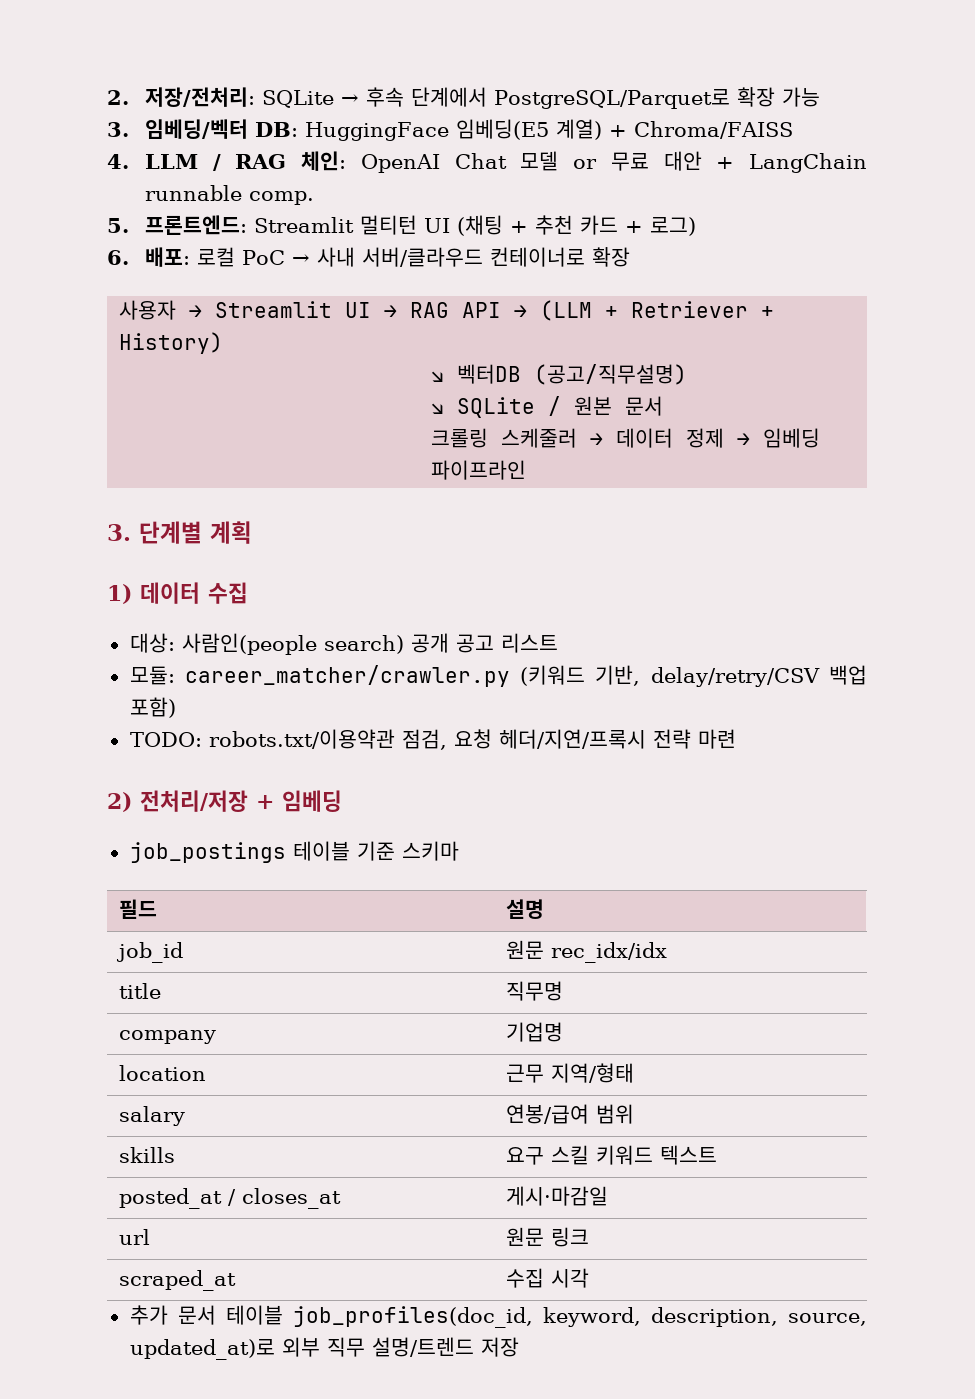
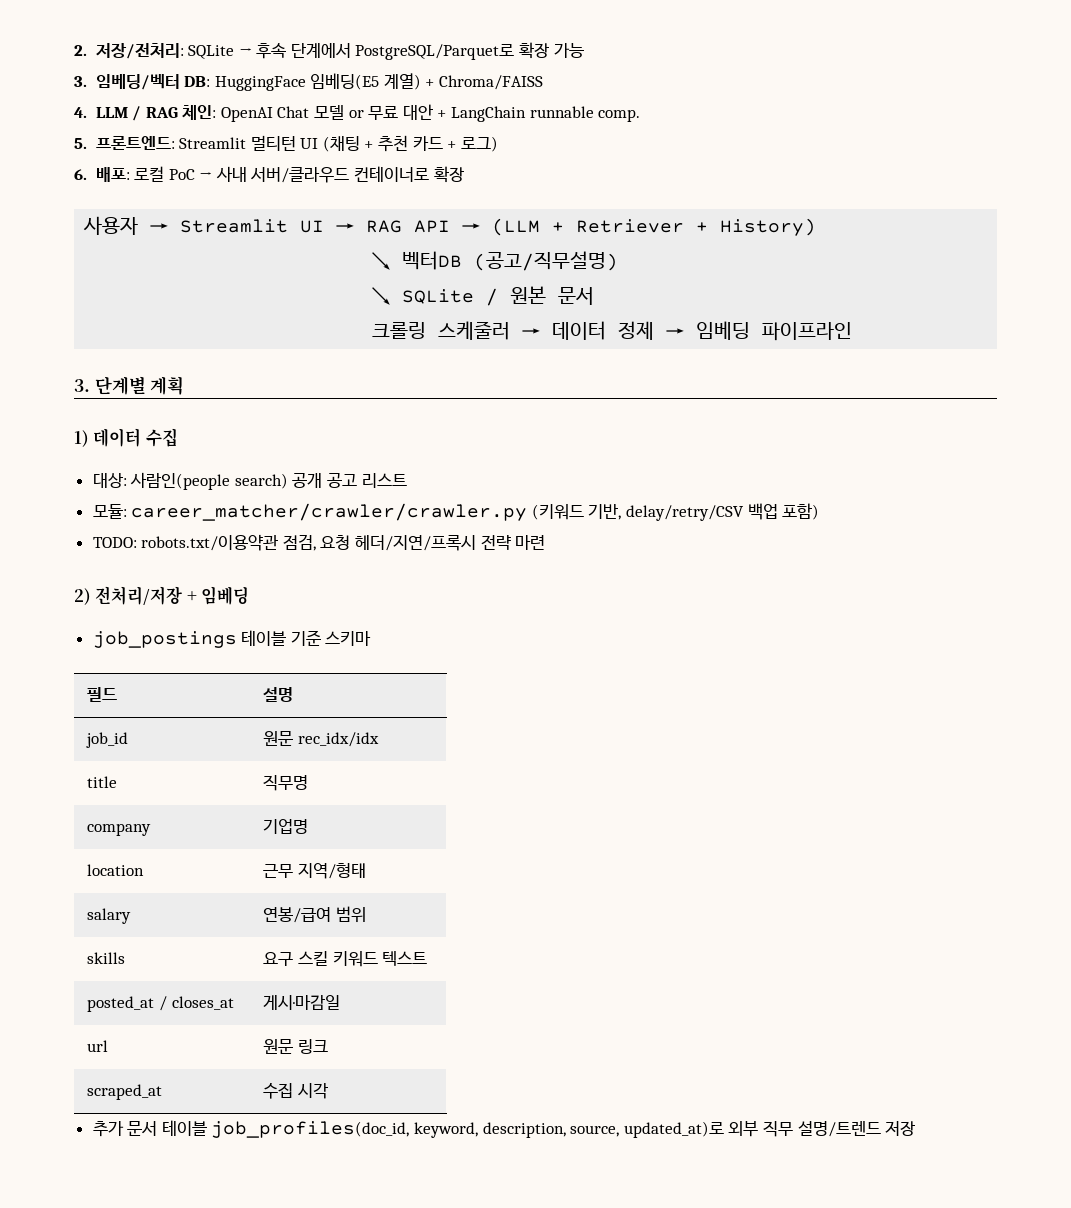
[184,665,510,687] career_matcher/crawler.py -> [131,503,528,521] career_matcher/crawler/crawler.py

